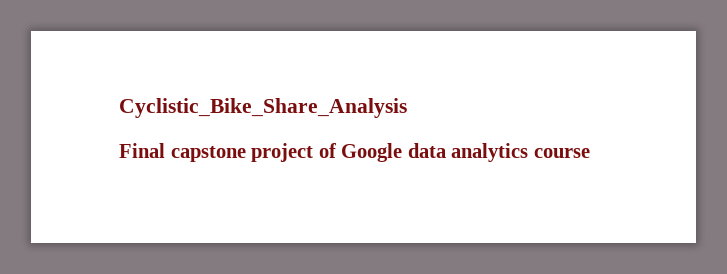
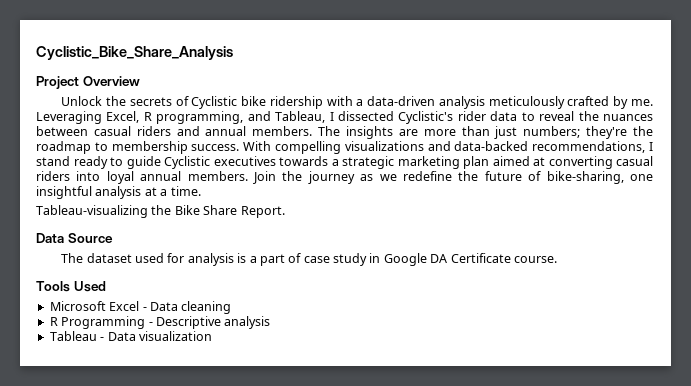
[119,143,590,162] Final capstone project of Google data analytics course -> [36,76,140,89] [61,96,653,109] [36,111,654,124] [36,126,653,139] [36,141,653,154] [36,156,653,169] [36,171,653,184] [36,186,201,199] [36,205,285,218] [36,233,113,243] [61,253,557,266] [36,281,106,292] [49,301,232,314] [49,316,271,329] [49,331,212,341] Project Overview // Unlock the secrets of Cyclistic bike ridership with a data-driven analysis meticulously crafted by me. Leveraging Excel, R programming, and Tableau, I dissected Cyclistic's rider data to reveal the nuances between casual riders and annual members. The insights are more than just numbers; they're the roadmap to membership success. With compelling visualizations and data-backed recommendations, I stand ready to guide Cyclistic executives towards a strategic marketing plan aimed at converting casual riders into loyal annual members. Join the journey as we redefine the future of bike-sharing, one insightful analysis at a time. // Tableau-visualizing the Bike Share Report. // Data Source // The dataset used for analysis is a part of case study in Google DA Certificate course. // Tools Used // Microsoft Excel - Data cleaning // R Programming - Descriptive analysis // Tableau - Data visualization

